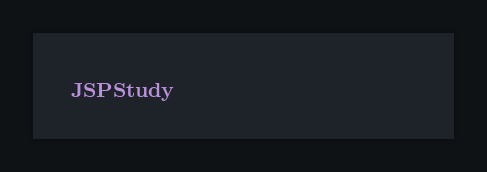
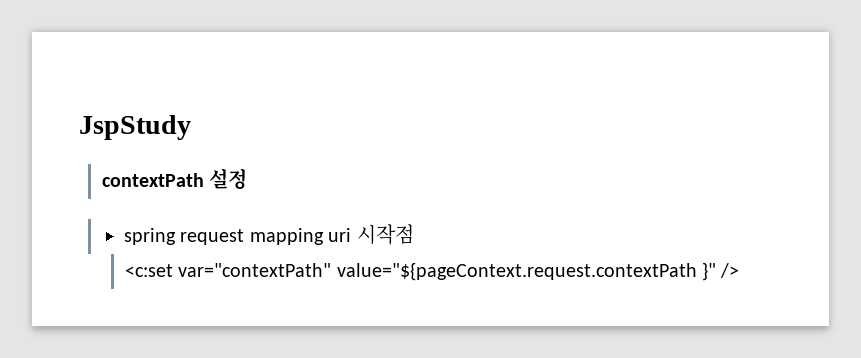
[71,83,174,101] JSPStudy -> [79,115,191,140] [101,168,248,189] [123,224,414,245] [124,262,740,281] JspStudy // contextPath 설정 // spring request mapping uri 시작점 // <c:set var="contextPath" value="${pageContext.request.contextPath }" />

